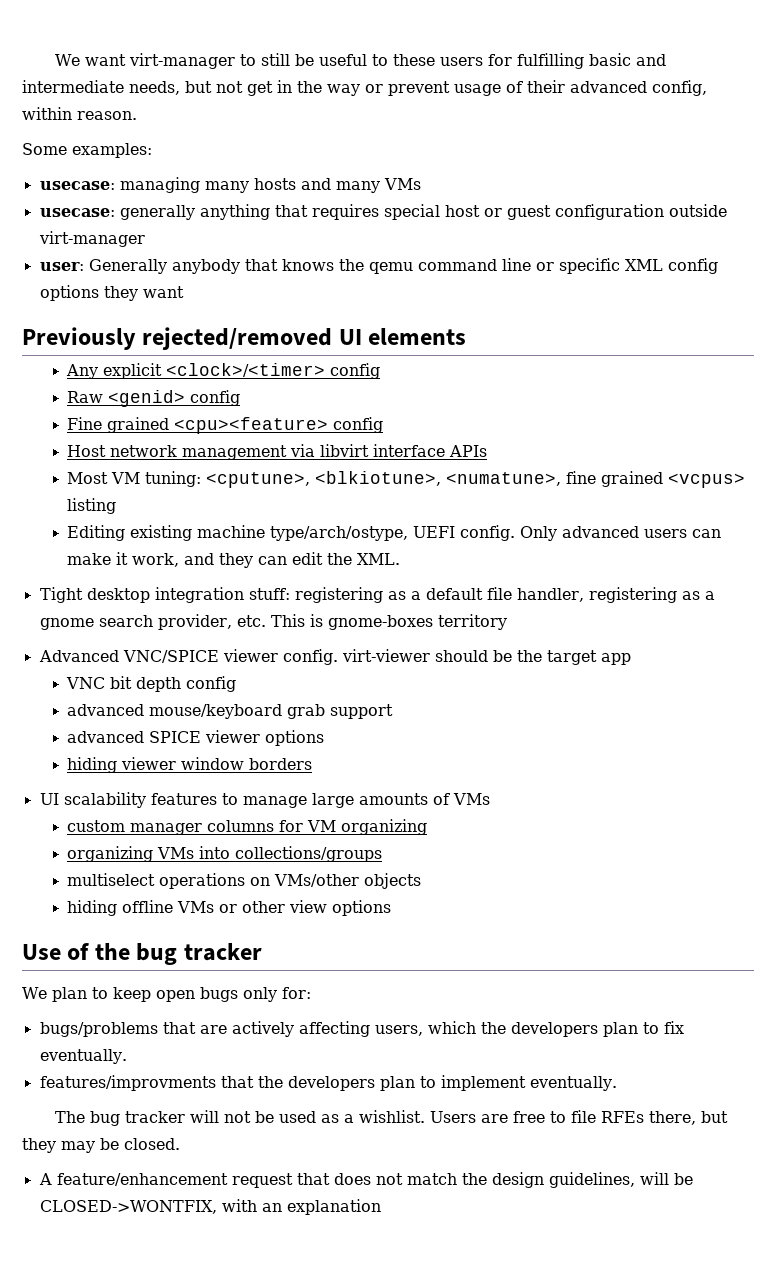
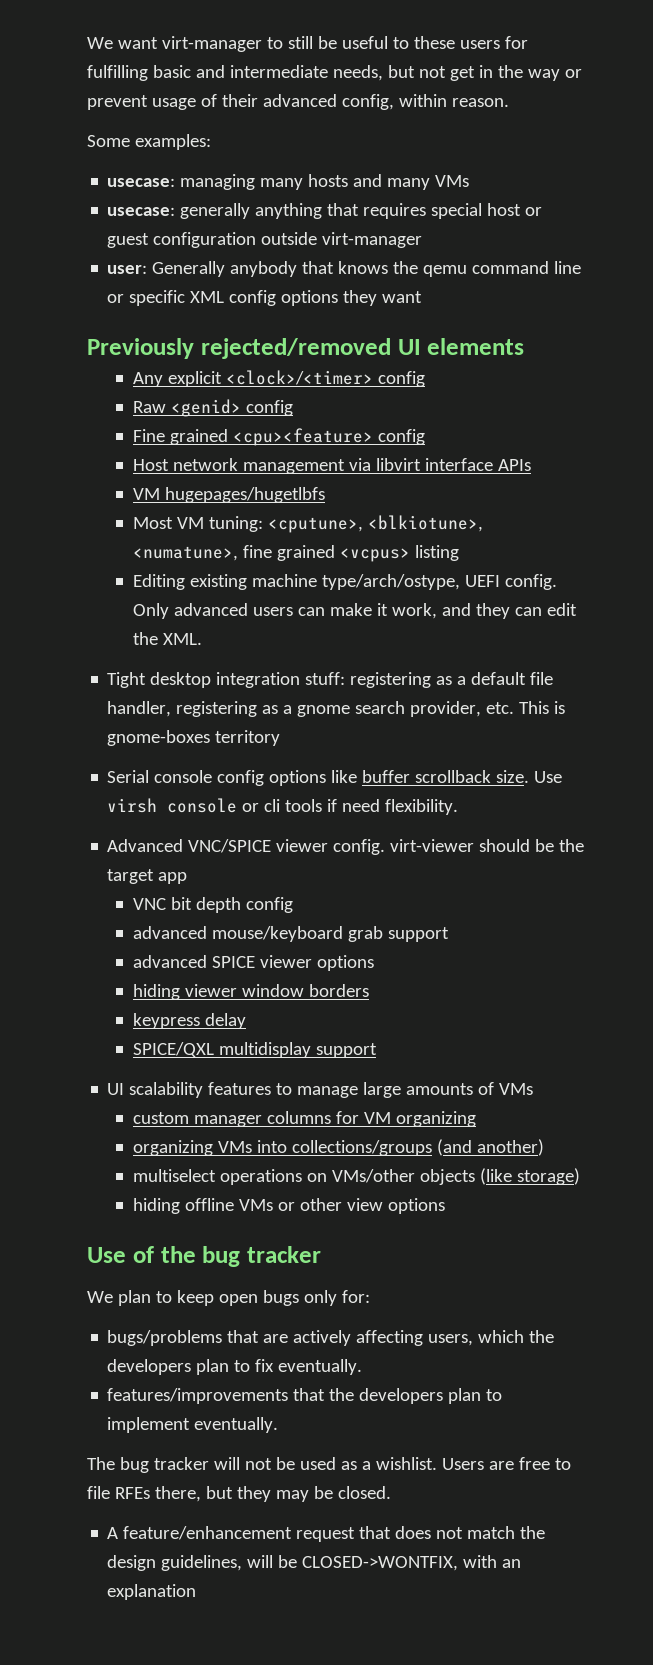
(488, 451) none -> [133,487,326,503] // VM hugepages/hugetlbfs
(507, 622) none -> [107,770,563,786] [107,798,459,815] // Serial console config options like buffer scrollback size. Use virsh console or cli tools if need flexibility.
(313, 764) none -> [133,1013,247,1029] [133,1042,378,1058] // keypress delay // SPICE/QXL multidisplay support
(383, 854) none -> [437,1139,545,1156] (and another)
(422, 881) none -> [480,1168,581,1185] (like storage)
[39,1075,216,1091] features/improvments -> [107,1388,289,1404] features/improvements

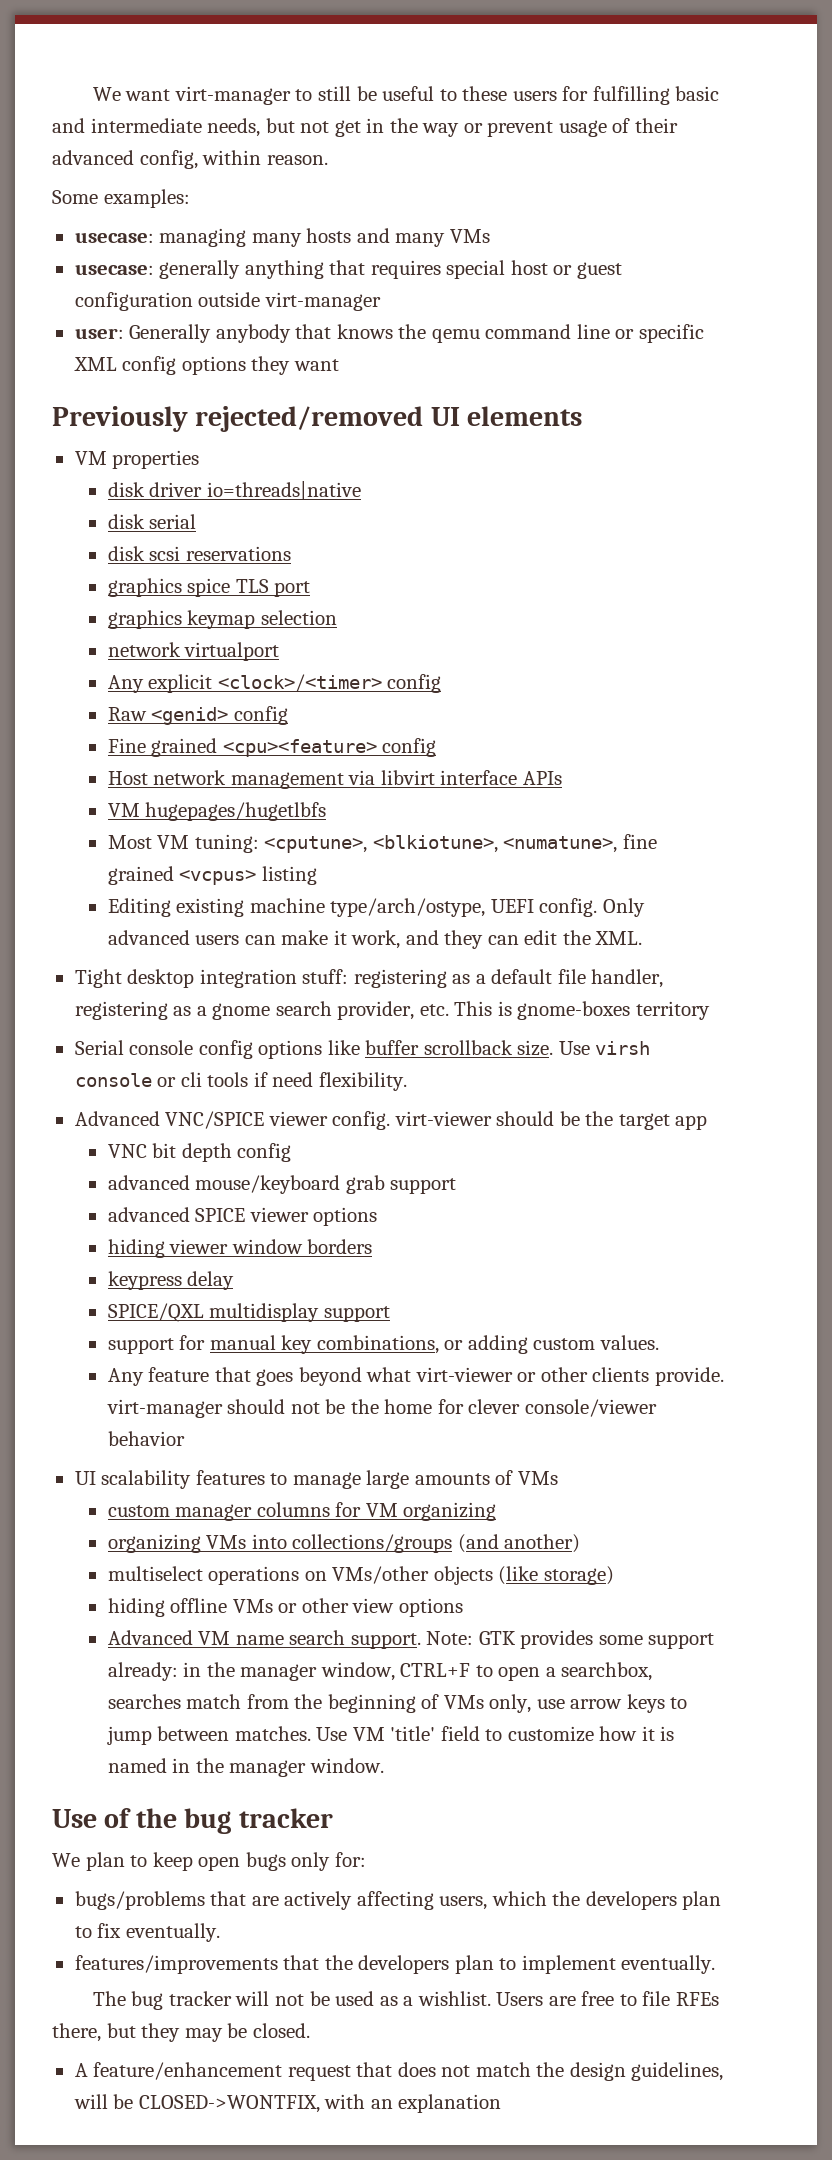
(525, 346) none -> [74,450,200,469] [107,481,361,500] [107,514,197,529] [107,546,291,561] [107,578,311,597] [107,610,337,629] [107,642,280,661] // VM properties // disk driver io=threads|native // disk serial // disk scsi reservations // graphics spice TLS port // graphics keymap selection // network virtualport
(378, 1050) none -> [107,1335,659,1354] [107,1367,724,1386] [106,1399,657,1418] [107,1431,185,1446] // support for manual key combinations, or adding custom values. // Any feature that goes beyond what virt-viewer or other clients provide. virt-manager should not be the home for clever console/viewer behavior
(446, 1206) none -> [107,1630,715,1649] [107,1662,653,1681] [107,1694,688,1713] [106,1726,675,1745] [107,1758,384,1777] // Advanced VM name search support. Note: GTK provides some support already: in the manager window, CTRL+F to open a searchbox, searches match from the beginning of VMs only, use arrow keys to jump between matches. Use VM 'title' field to customize how it is named in the manager window.

